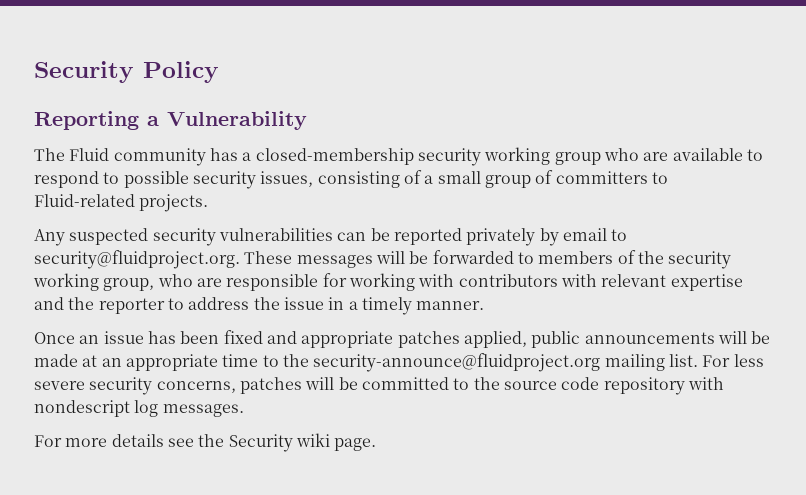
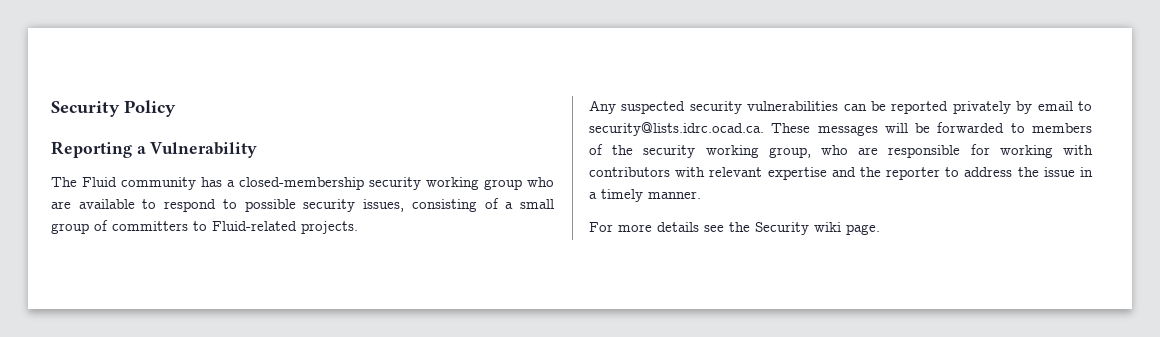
[34,250,240,269] security@fluidproject.org. -> [589,122,764,136] security@lists.idrc.ocad.ca.
[34,330,771,348] [34,353,764,372] [34,377,724,395] [34,400,244,417] // Once an issue has been fixed and appropriate patches applied, public announcements will be made at an appropriate time to the security-announce@fluidproject.org mailing list. For less severe security concerns, patches will be committed to the source code repository with nondescript log messages. -> (701, 195) none

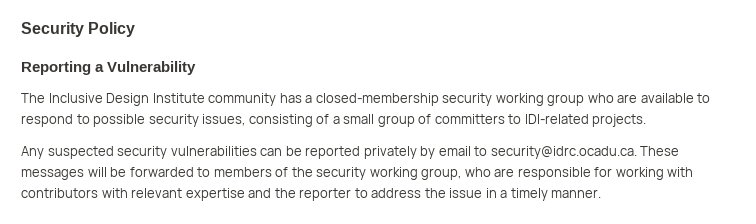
[82,177,117,187] Fluid -> [48,93,205,106] Inclusive Design Institute
[212,221,297,231] Fluid-related -> [524,114,589,124] IDI-related
[589,122,764,136] security@lists.idrc.ocad.ca. -> [490,146,637,159] security@idrc.ocadu.ca.
[589,222,880,235] // For more details see the Security wiki page. -> (602, 193) none

